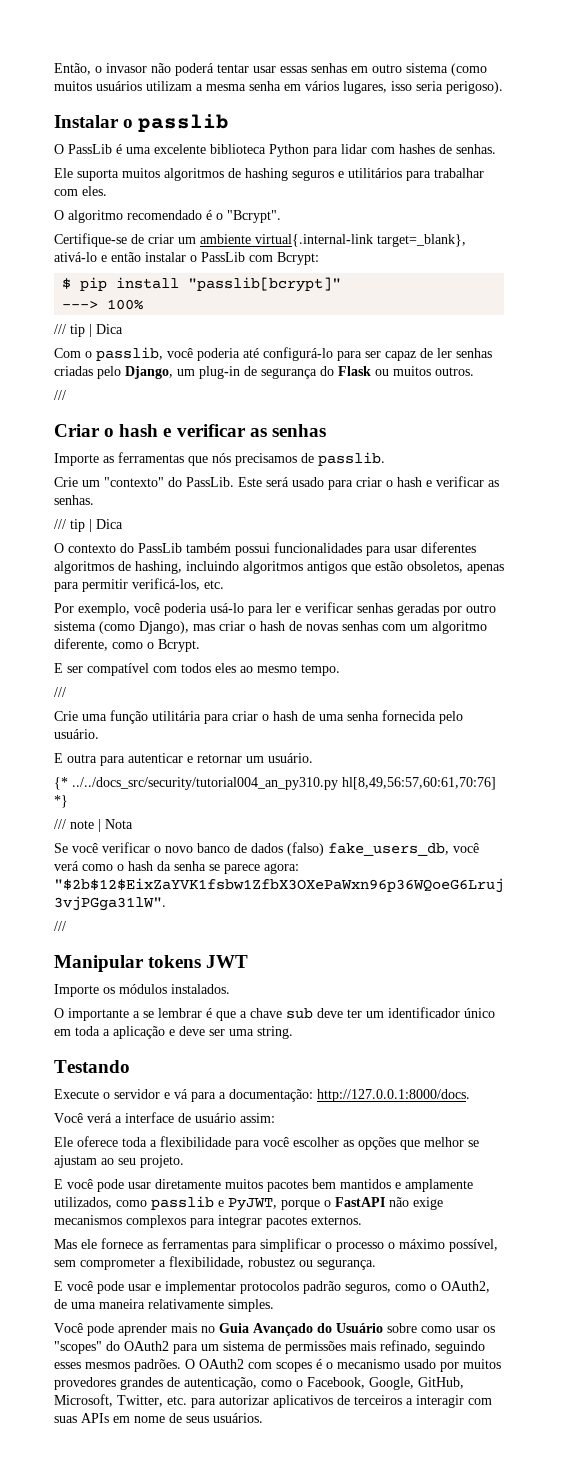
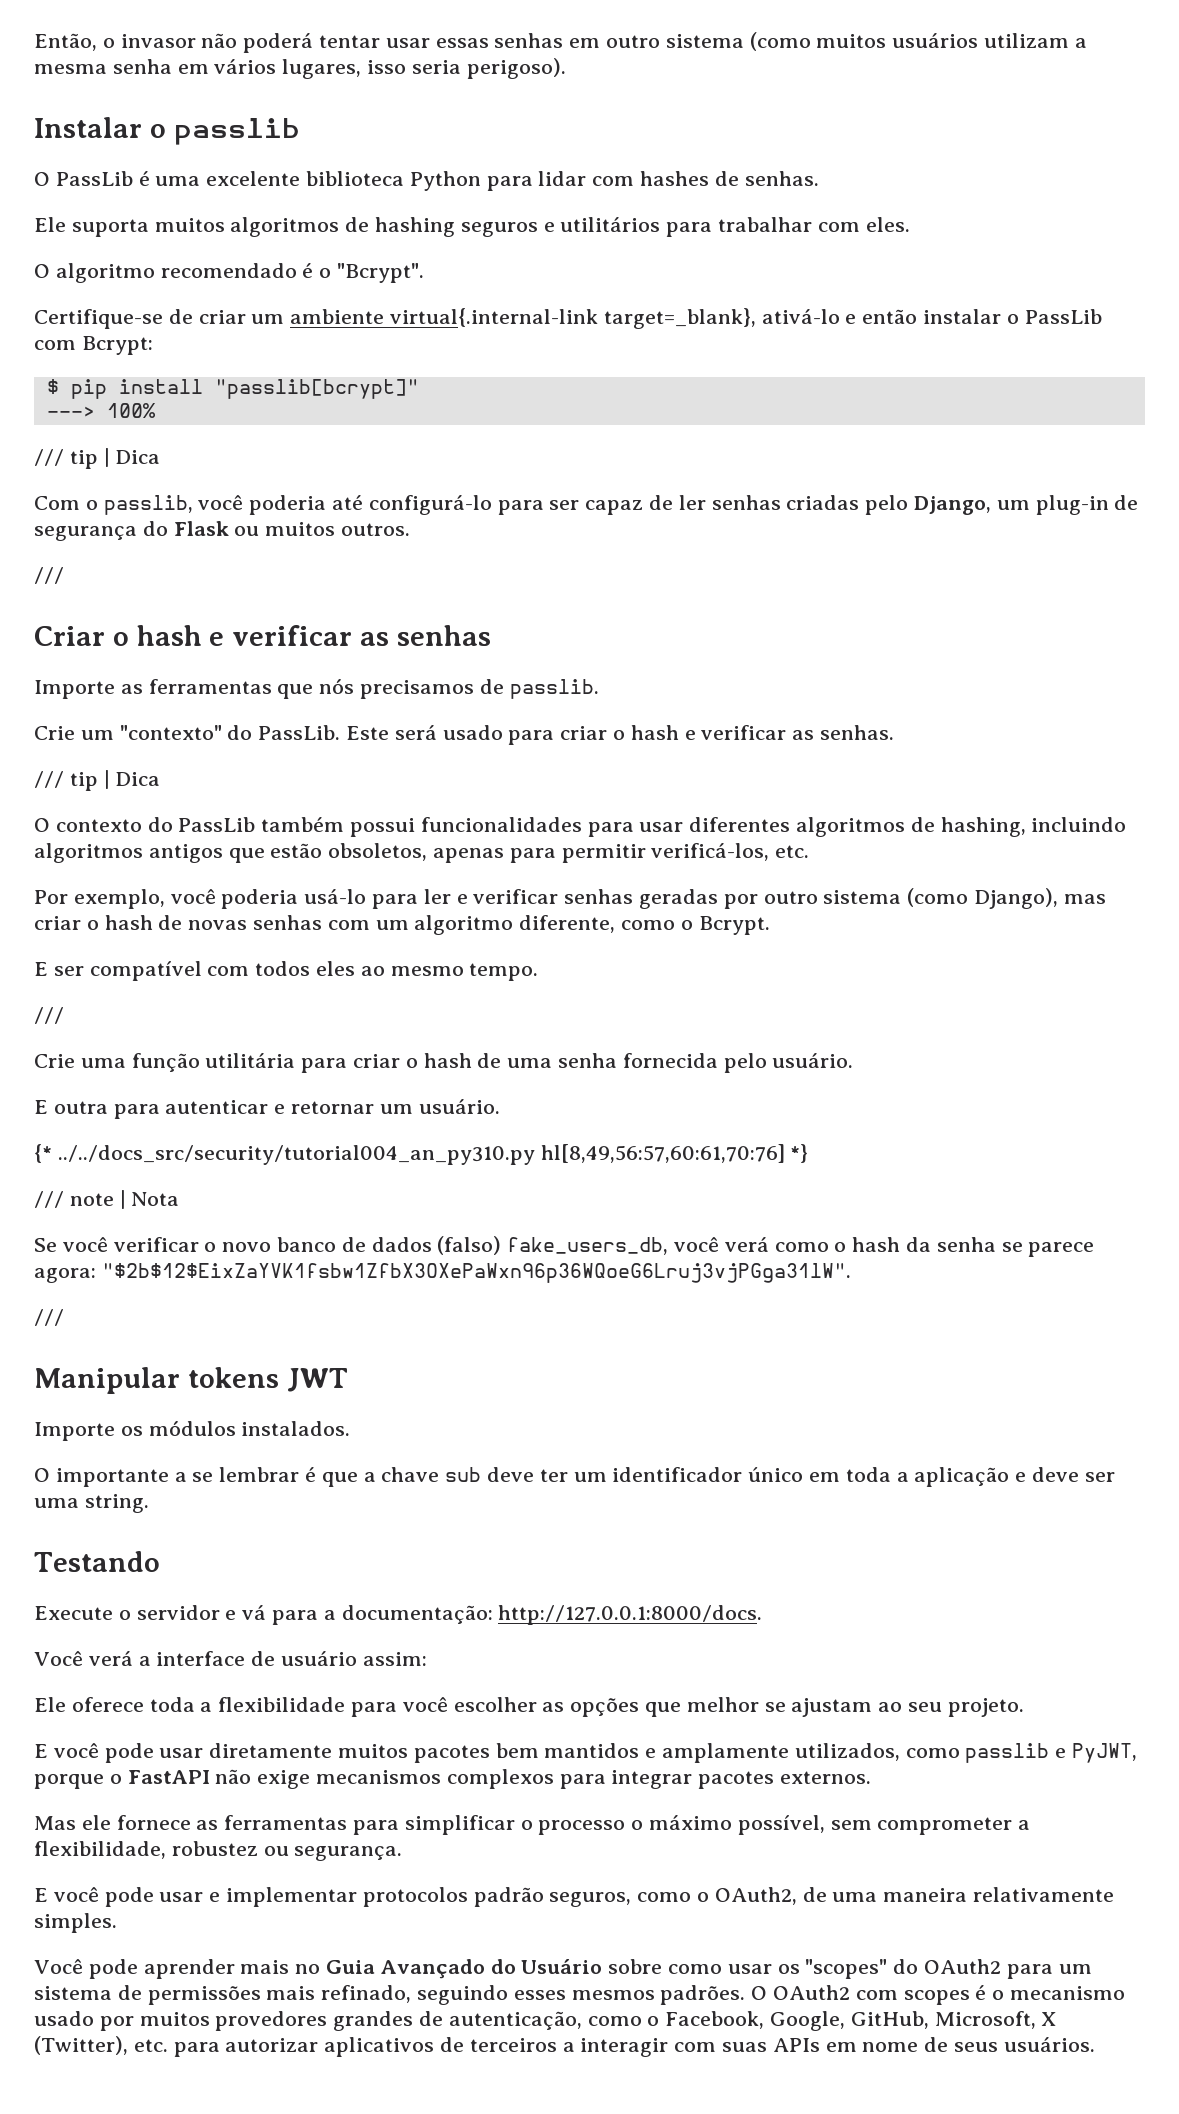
[117,1395,163,1407] Twitter, -> [1041,2012,1057,2026] [34,2036,128,2055] X (Twitter),

